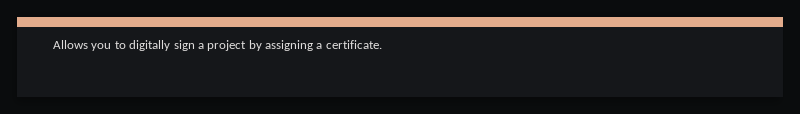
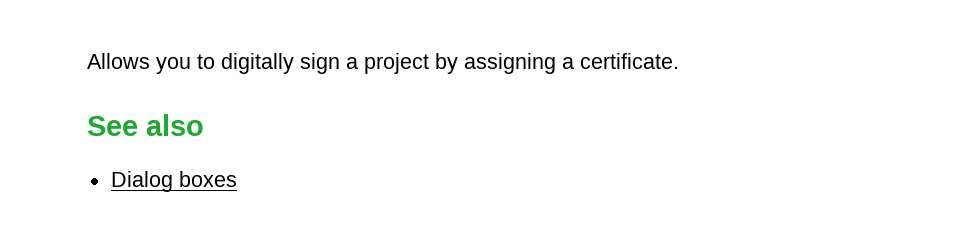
(382, 44) none -> [87,114,204,136] [110,171,237,192] // See also // Dialog boxes

